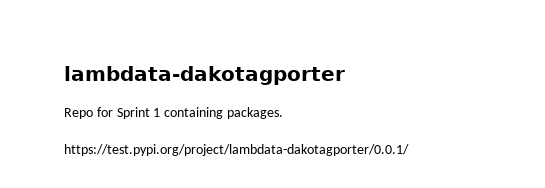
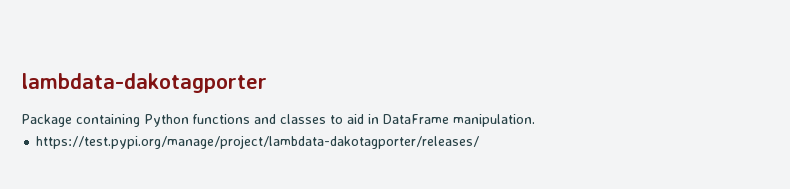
[64,107,283,119] [64,144,409,156] Repo for Sprint 1 containing packages. // https://test.pypi.org/project/lambdata-dakotagporter/0.0.1/ -> [21,114,535,127] [36,135,480,149] Package containing Python functions and classes to aid in DataFrame manipulation. // https://test.pypi.org/manage/project/lambdata-dakotagporter/releases/

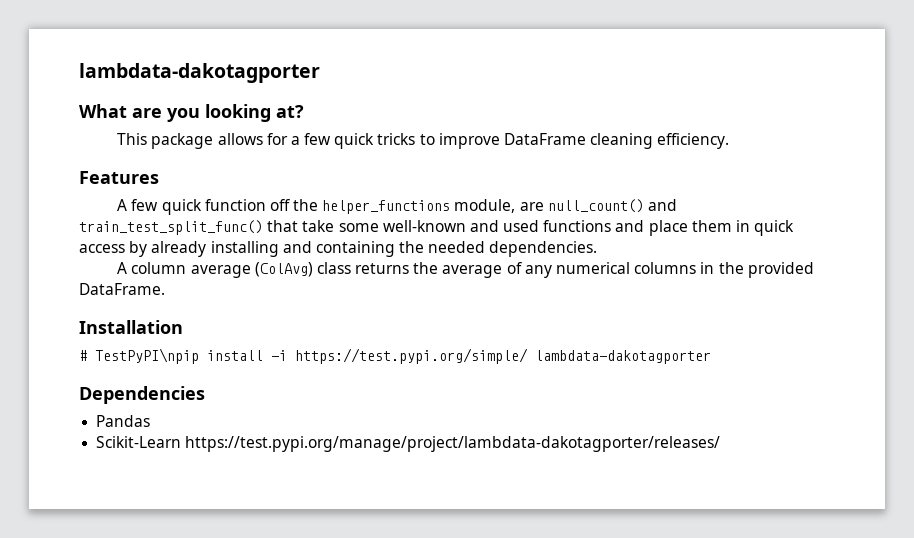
[21,73,267,93] [21,114,535,127] lambdata-dakotagporter // Package containing Python functions and classes to aid in DataFrame manipulation. // -> [79,63,320,83] [79,104,304,122] [117,133,730,149] [79,171,159,184] [117,199,677,215] [79,220,795,236] [79,241,598,257] [117,262,814,278] [79,283,165,295] [79,320,183,334] [79,348,711,364] [79,386,205,404] [96,415,151,427] [96,436,182,448] lambdata-dakotagporter // What are you looking at? // This package allows for a few quick tricks to improve DataFrame cleaning efficiency. // Features // A few quick function off the helper_functions module, are null_count() and train_test_split_func() that take some well-known and used functions and place them in quick access by already installing and containing the needed dependencies. // A column average (ColAvg) class returns the average of any numerical columns in the provided DataFrame. // Installation // # TestPyPI\npip install -i https://test.pypi.org/simple/ lambdata-dakotagporter // Dependencies // Pandas // Scikit-Learn

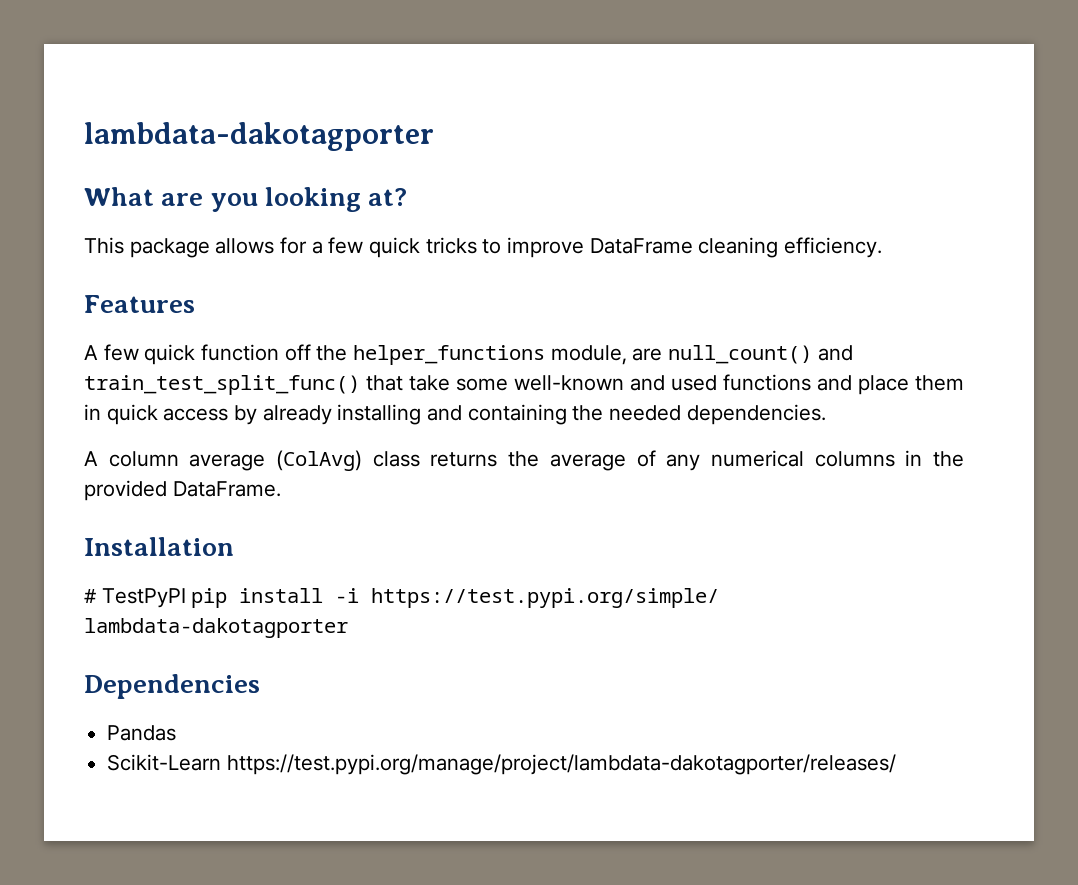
[95,348,199,364] TestPyPI\npip -> [101,588,228,608] TestPyPI pip

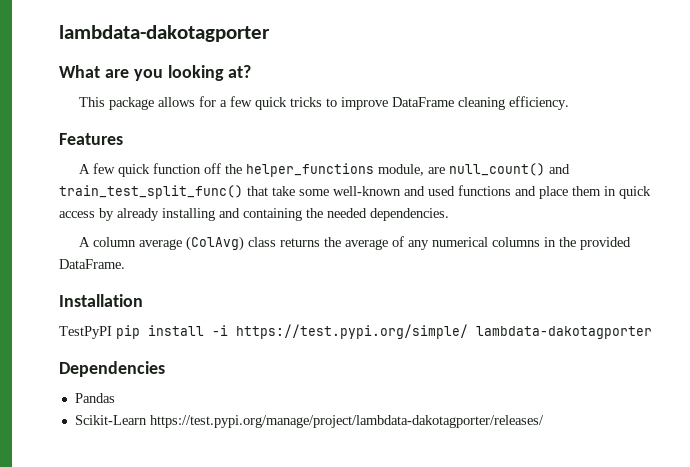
[84,589,96,603] # -> (143, 300) none

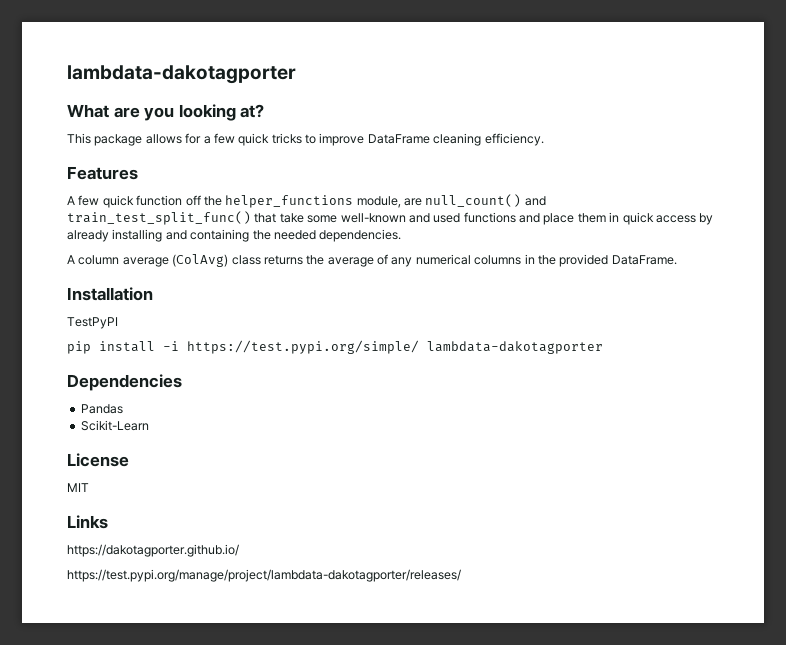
(112, 332) none -> (118, 323) //
(147, 420) none -> [67,453,129,467] [67,483,89,492] [67,515,108,529] [67,544,239,557] // License // MIT // Links // https://dakotagporter.github.io/ //

